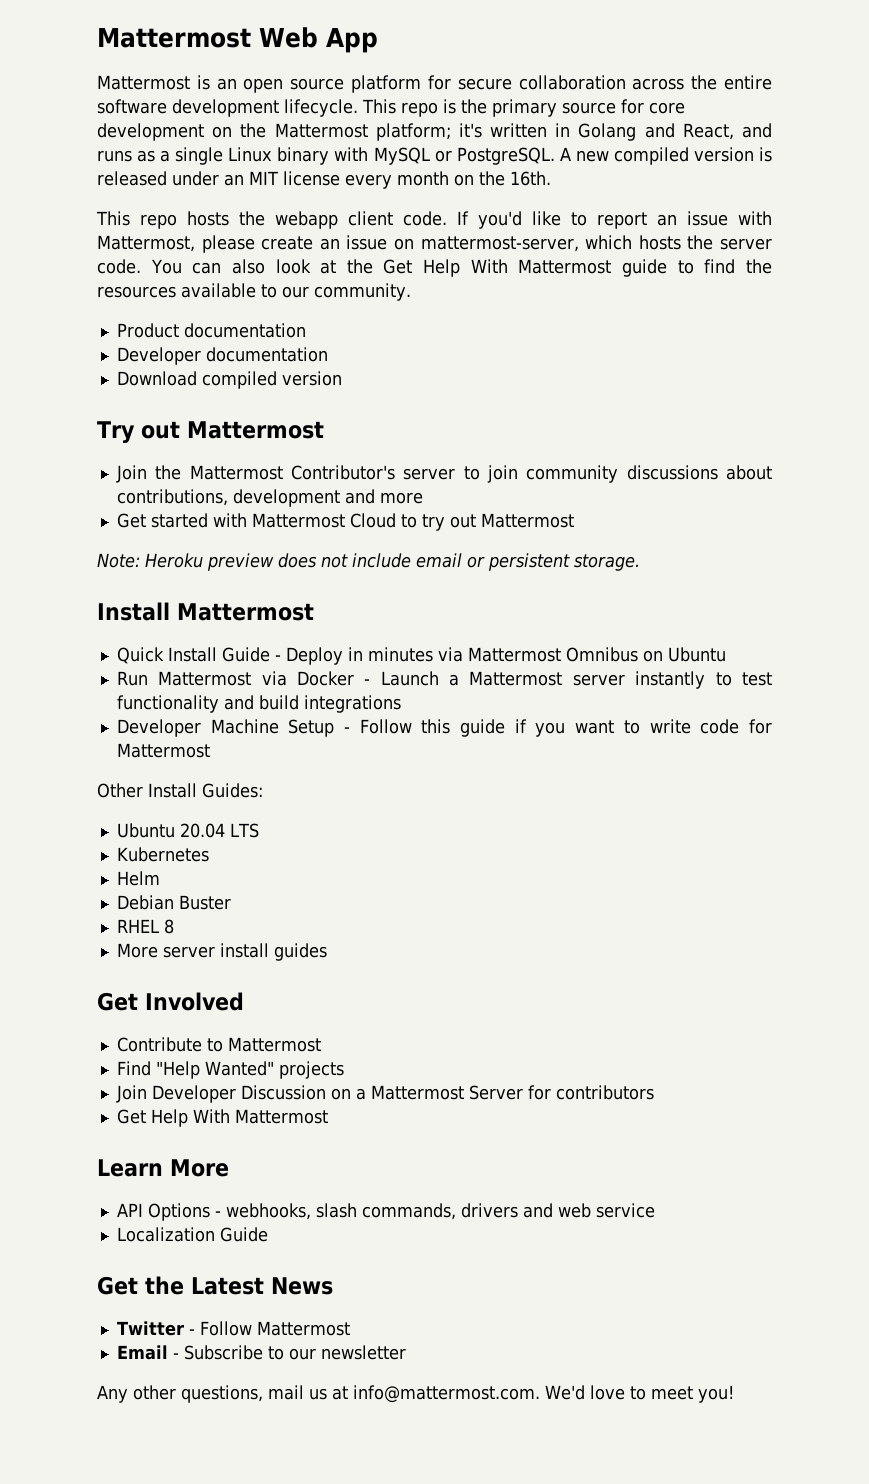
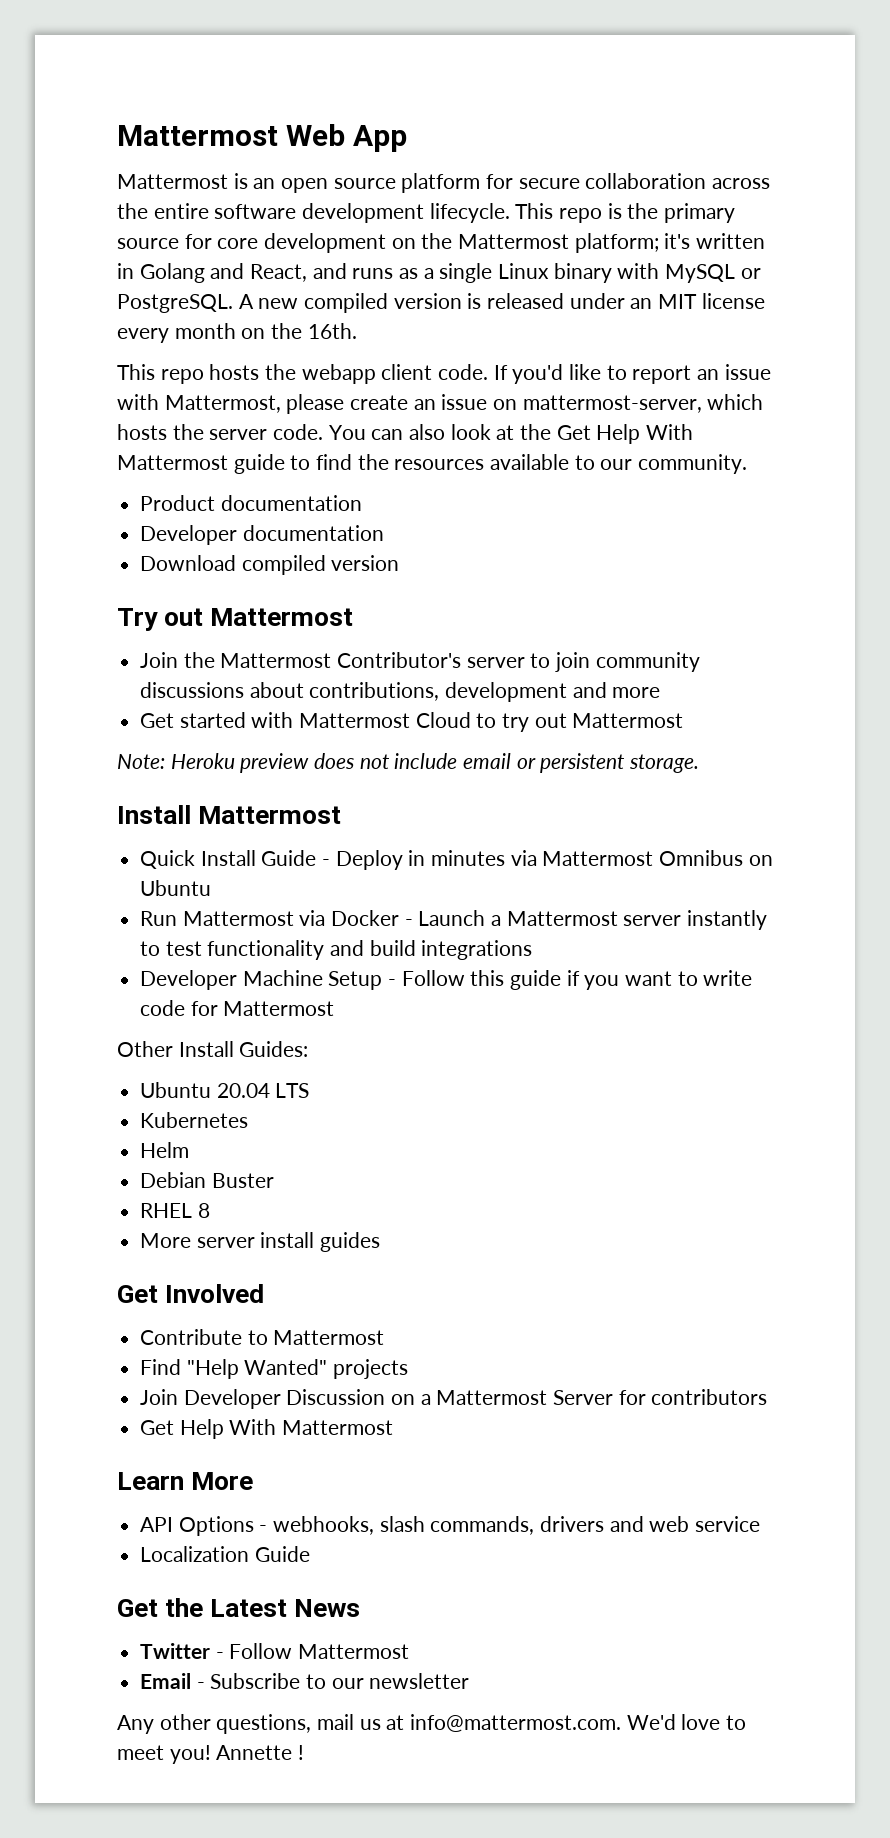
(734, 1394) none -> [216,1745,305,1760] Annette !

